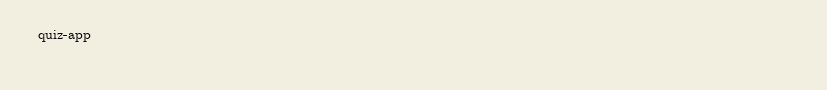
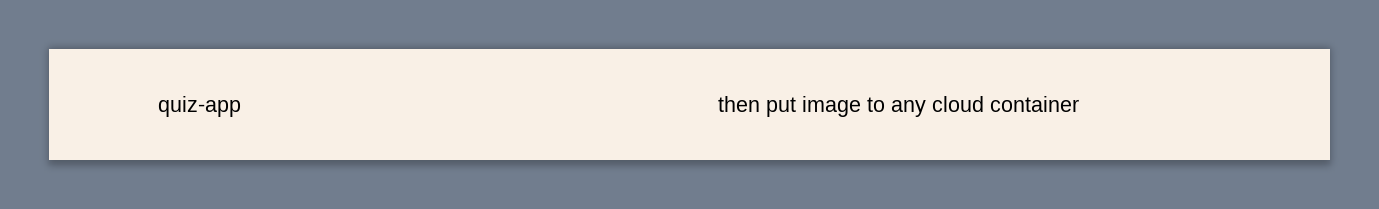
(91, 36) none -> [718,96,1079,117] // then put image to any cloud container

